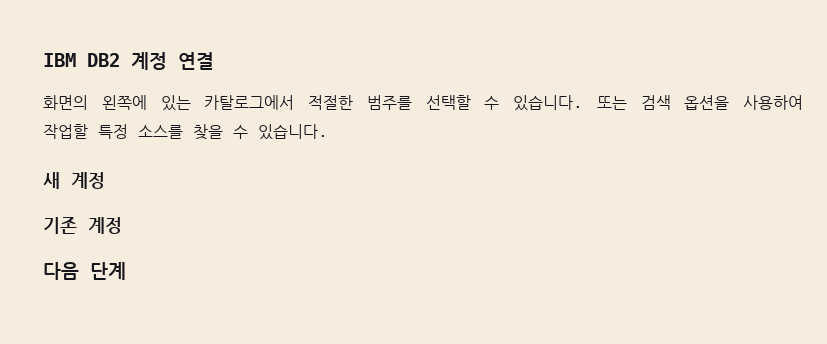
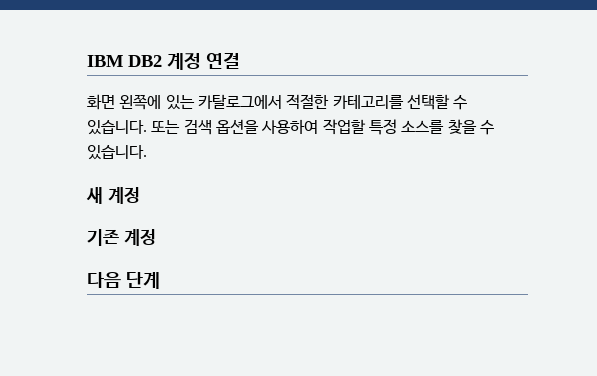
[43,95,88,110] 화면의 -> [87,94,115,110] 화면
[366,95,412,110] 범주를 -> [332,94,404,109] 카테고리를

